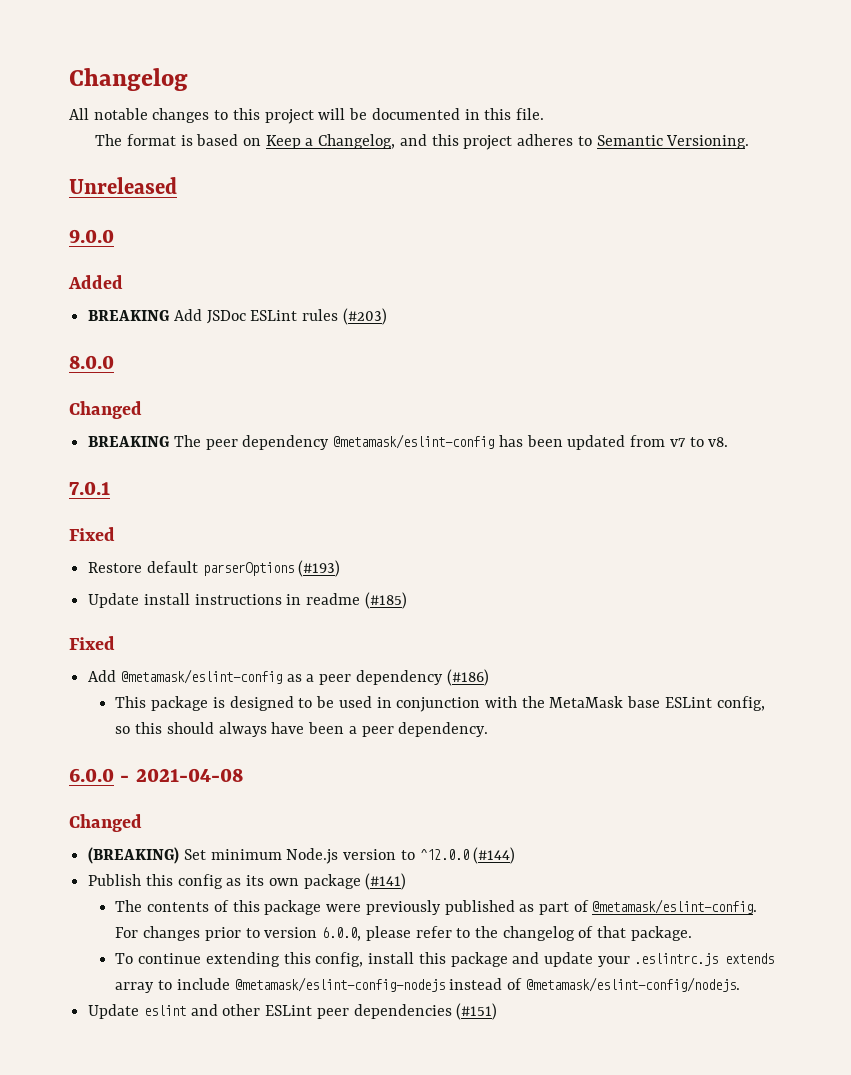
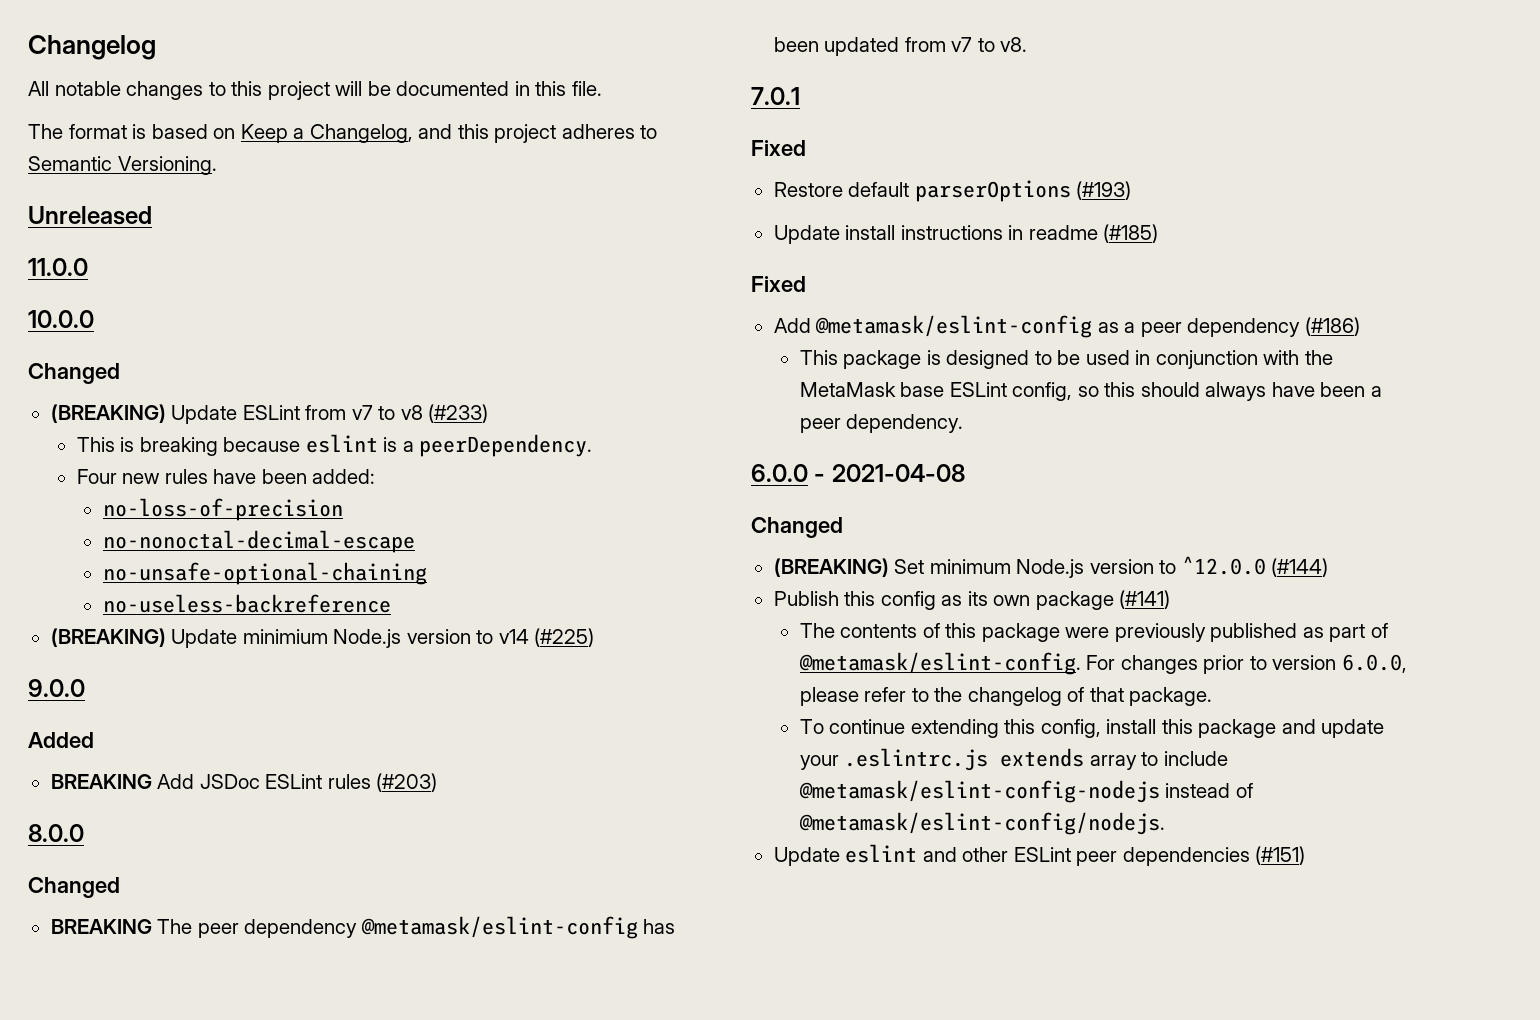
(177, 185) none -> [28,258,88,276] [28,310,94,328] [28,363,120,384] [50,404,489,424] [76,434,593,457] [76,469,376,484] [102,498,343,521] [102,530,415,553] [102,562,427,585] [102,594,391,613] [50,628,595,648] // 11.0.0 // 10.0.0 // Changed // (BREAKING) Update ESLint from v7 to v8 (#233) // This is breaking because eslint is a peerDependency. // Four new rules have been added: // no-loss-of-precision // no-nonoctal-decimal-escape // no-unsafe-optional-chaining // no-useless-backreference // (BREAKING) Update minimium Node.js version to v14 (#225)

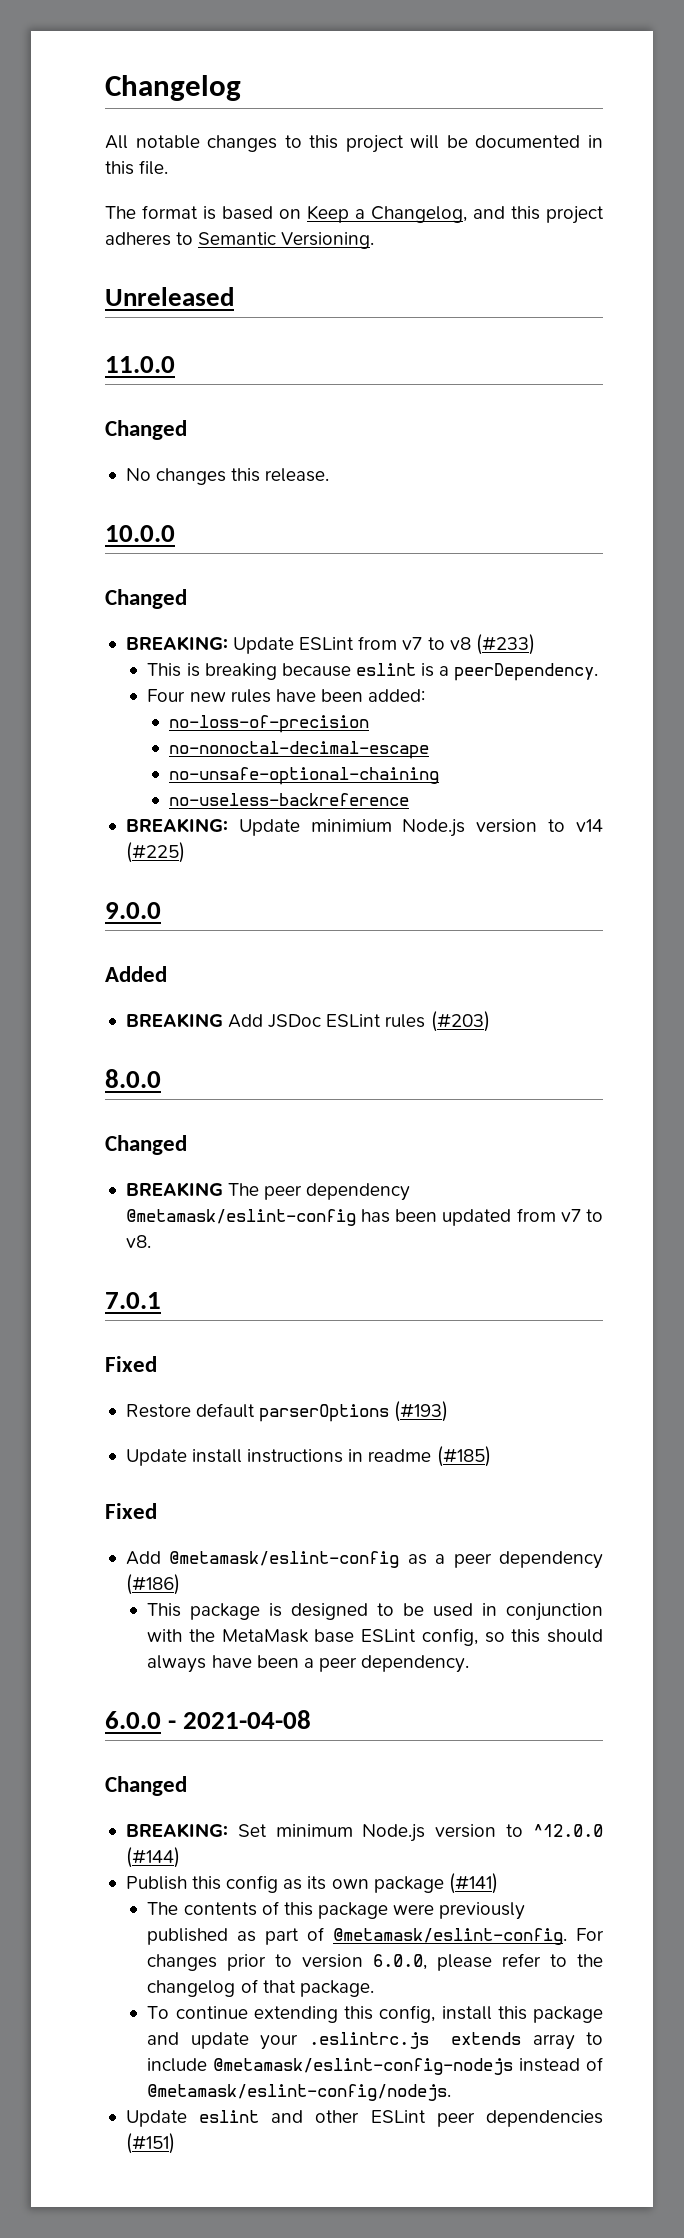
(88, 267) none -> [105,420,187,440] [125,468,330,485] // Changed // No changes this release.
[50,404,166,423] (BREAKING) -> [125,636,228,651] BREAKING:
[50,628,166,647] (BREAKING) -> [125,818,228,833] BREAKING:
[773,558,889,577] (BREAKING) -> [125,1823,228,1838] BREAKING:

